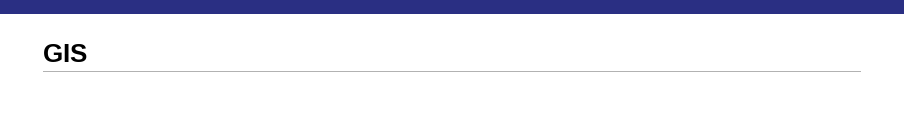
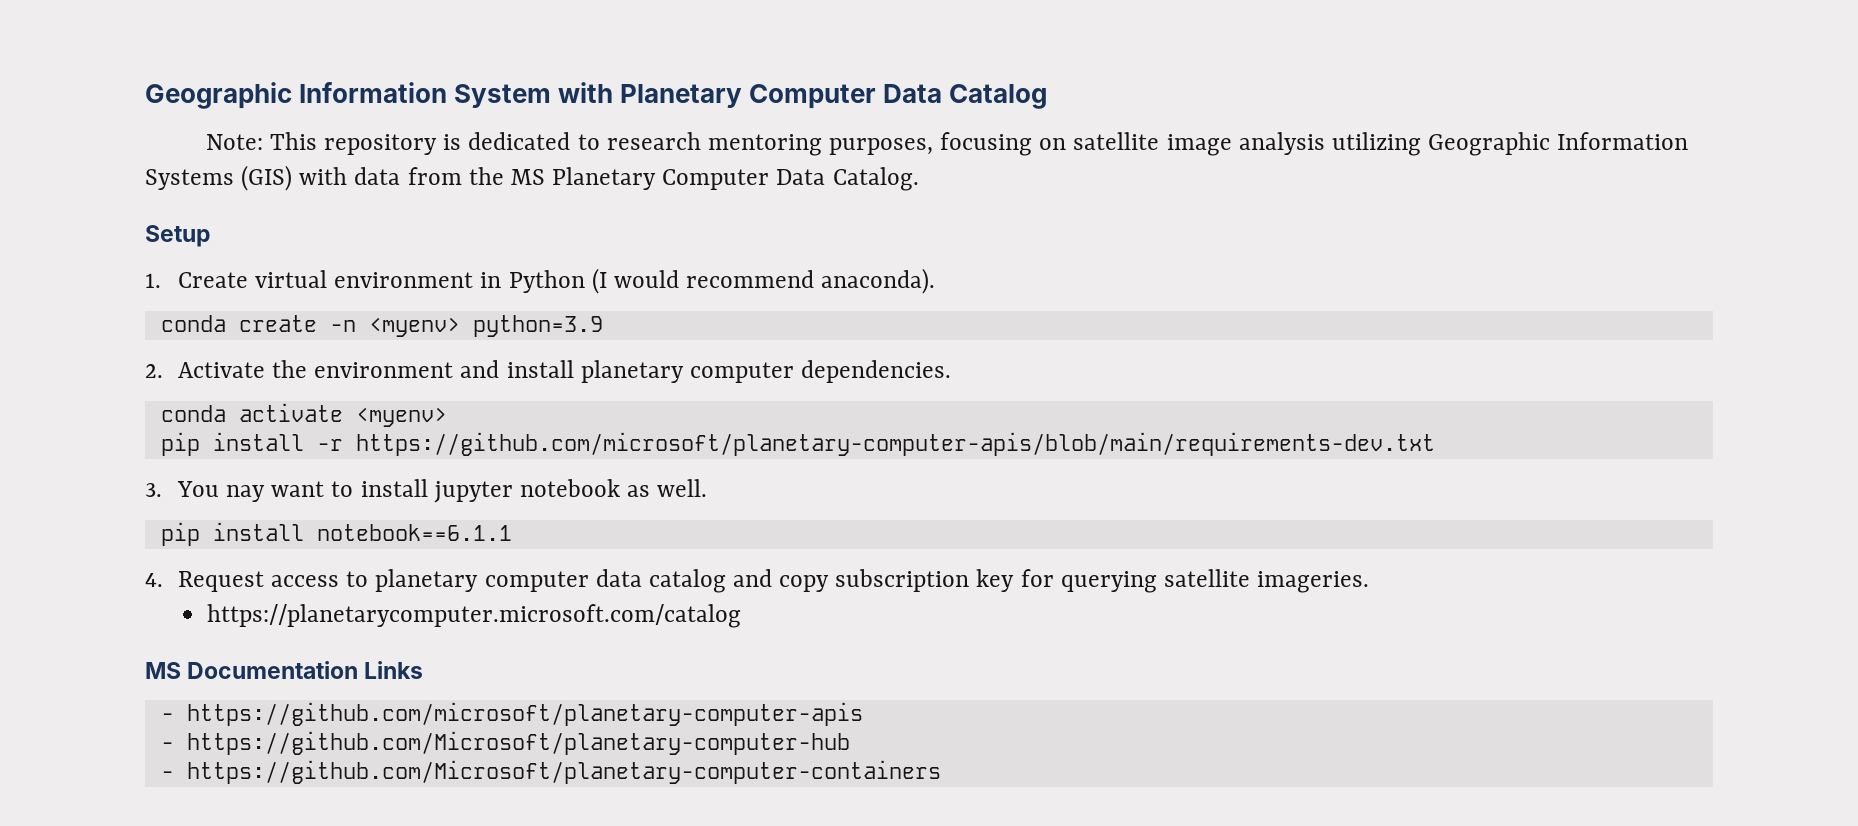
[43,44,87,62] GIS -> [145,82,1048,109] [205,132,1689,156] [145,165,919,191] [145,225,211,247] [145,268,936,294] [160,315,603,337] [145,360,951,383] [160,403,447,427] [160,432,1435,456] [145,479,708,503] [160,522,512,546] [145,569,1370,593] [207,604,742,628] [145,661,424,679] [160,702,863,726] [160,731,850,755] [160,760,941,784] Geographic Information System with Planetary Computer Data Catalog // Note: This repository is dedicated to research mentoring purposes, focusing on satellite image analysis utilizing Geographic Information Systems (GIS) with data from the MS Planetary Computer Data Catalog. // Setup // 1. Create virtual environment in Python (I would recommend anaconda). // conda create -n <myenv> python=3.9 // 2. Activate the environment and install planetary computer dependencies. // conda activate <myenv> // pip install -r https://github.com/microsoft/planetary-computer-apis/blob/main/requirements-dev.txt // 3. You nay want to install jupyter notebook as well. // pip install notebook==6.1.1 // 4. Request access to planetary computer data catalog and copy subscription key for querying satellite imageries. // https://planetarycomputer.microsoft.com/catalog // MS Documentation Links // - https://github.com/microsoft/planetary-computer-apis // - https://github.com/Microsoft/planetary-computer-hub // - https://github.com/Microsoft/planetary-computer-containers

